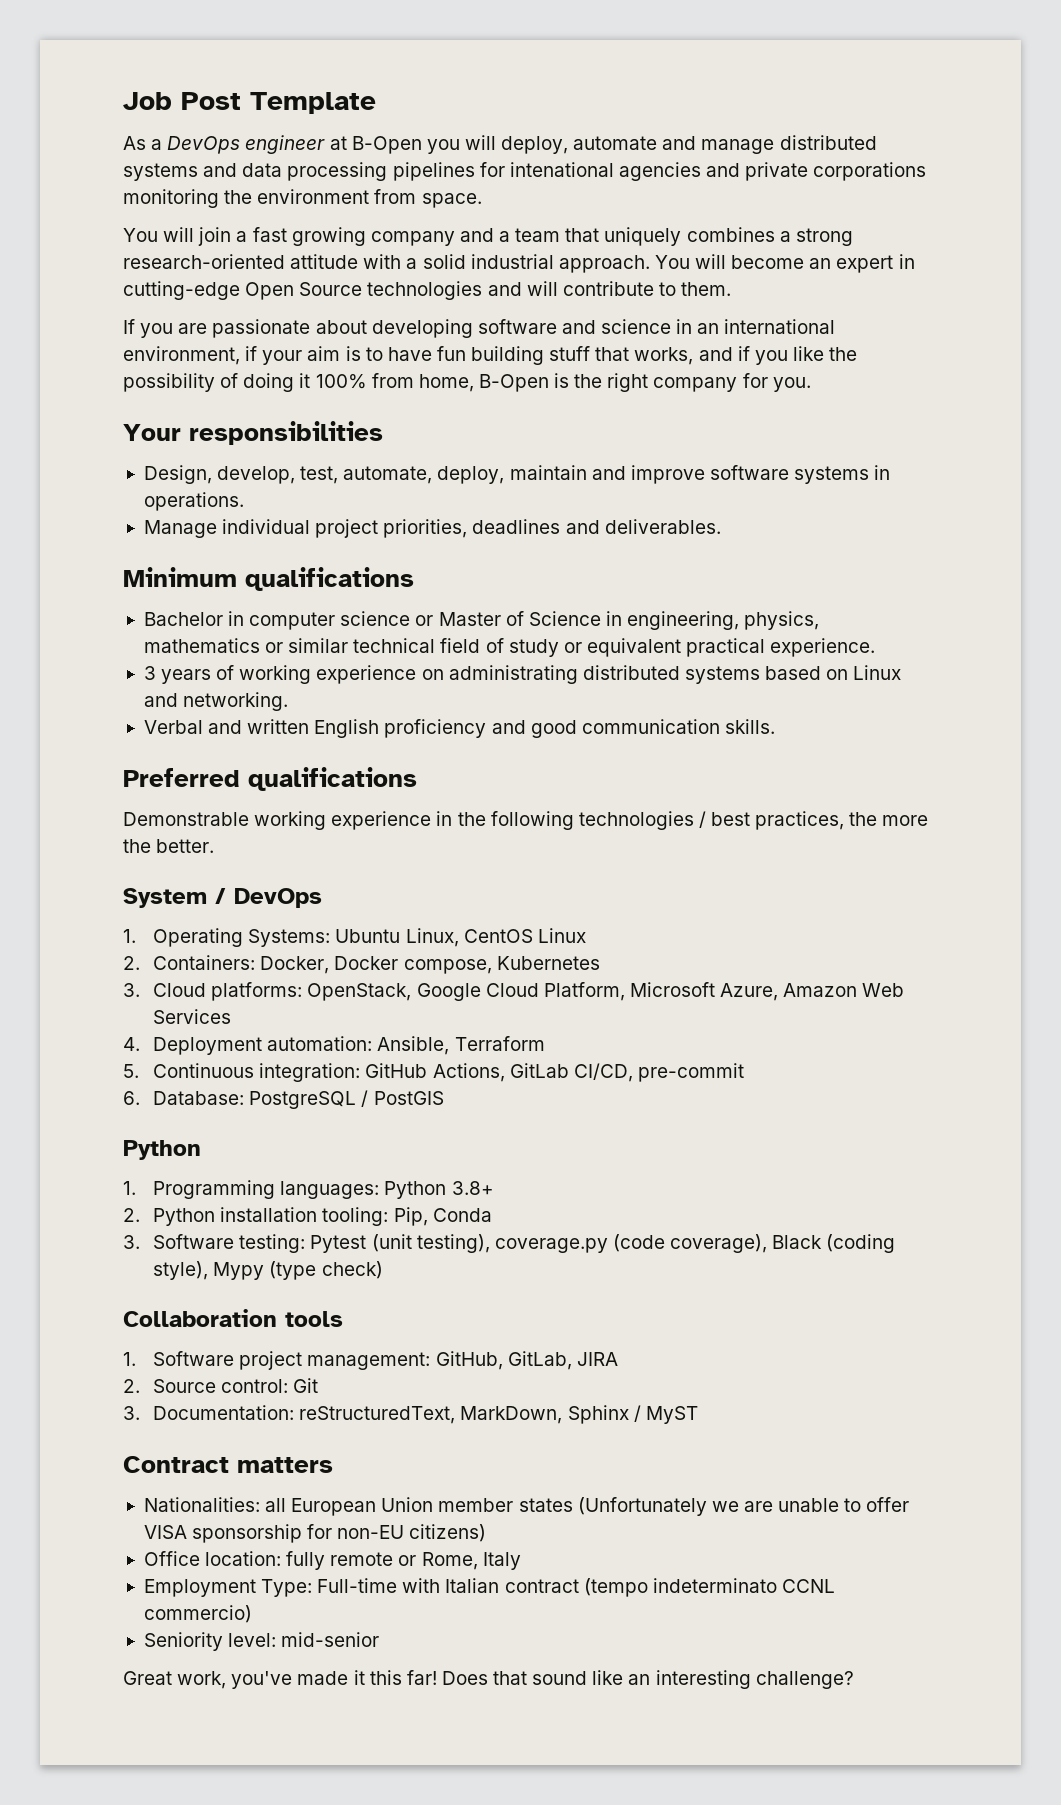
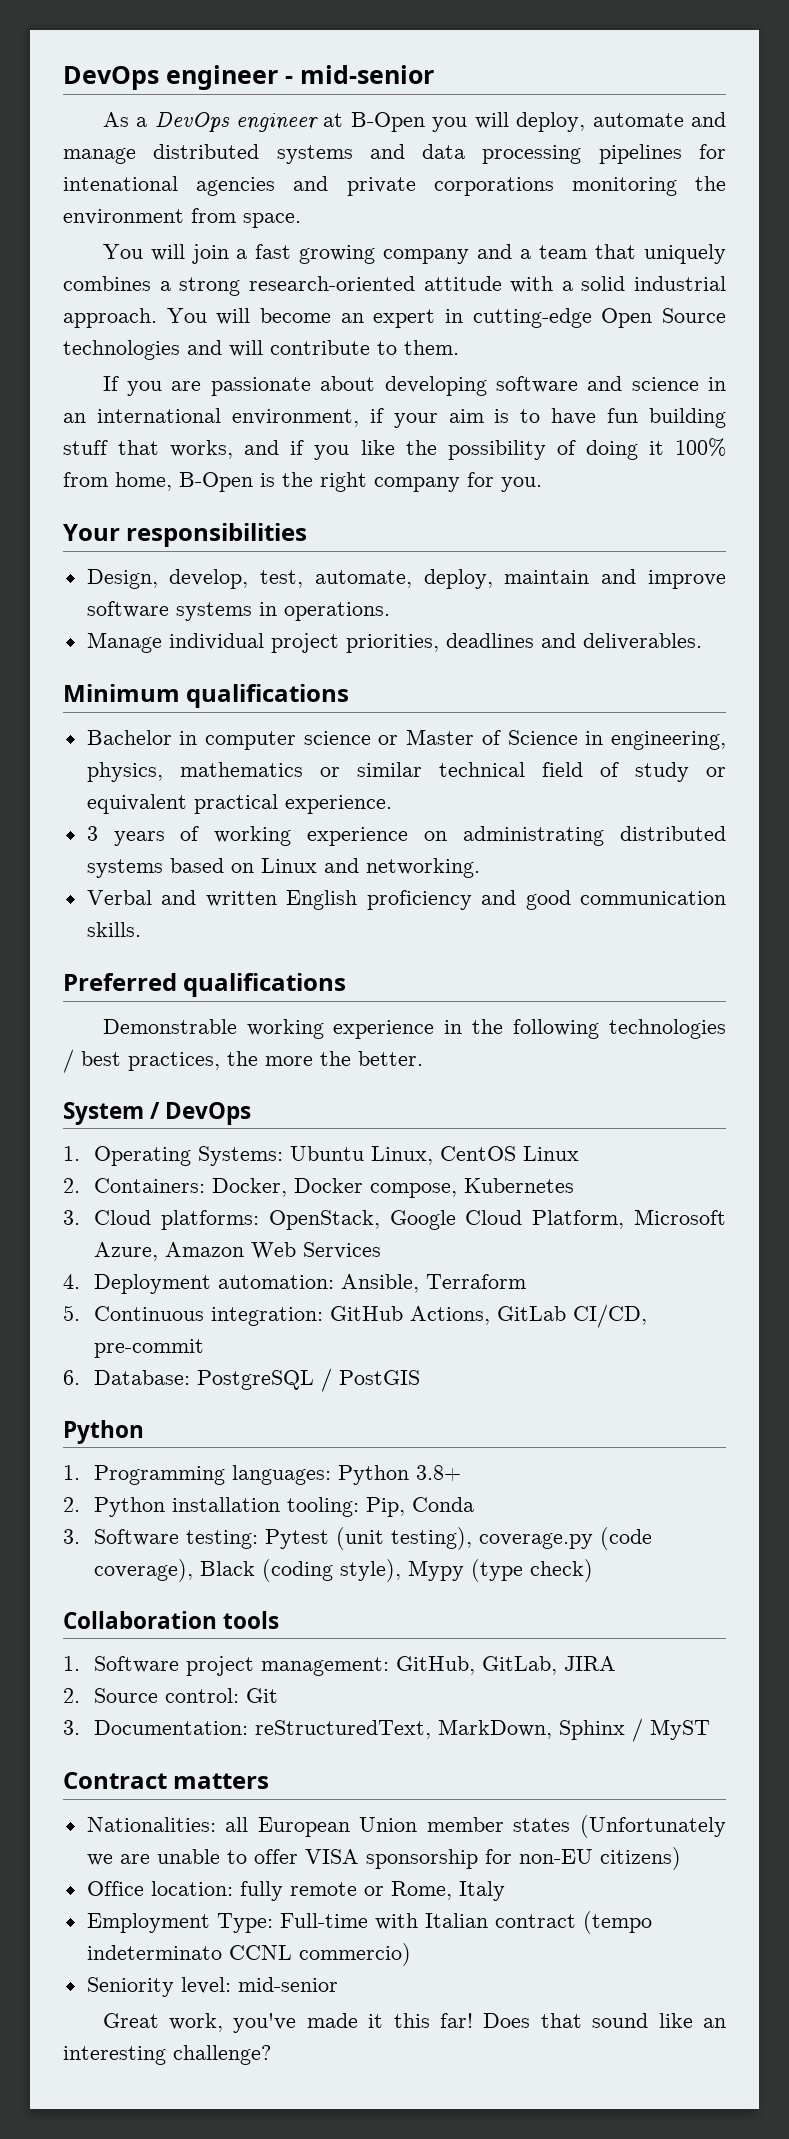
[123,92,376,114] Job Post Template -> [63,65,434,90] DevOps engineer - mid-senior

